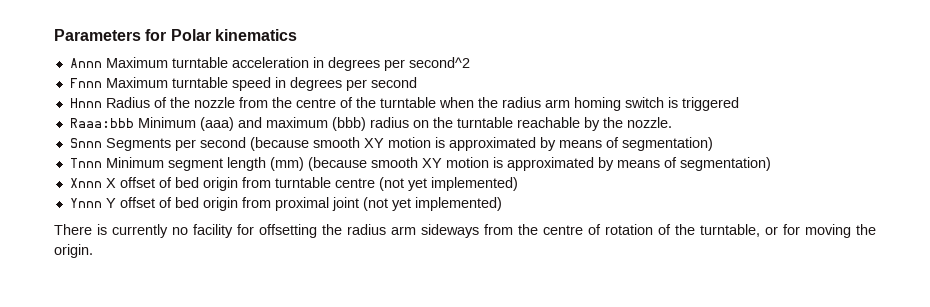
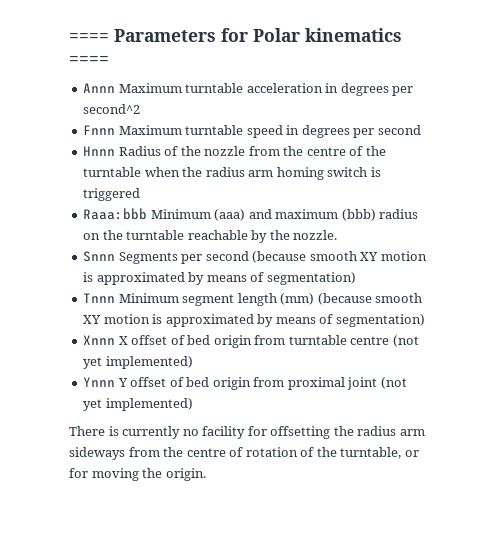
(54, 35) none -> [69,33,109,42] ====
(297, 35) none -> [69,56,109,65] ====

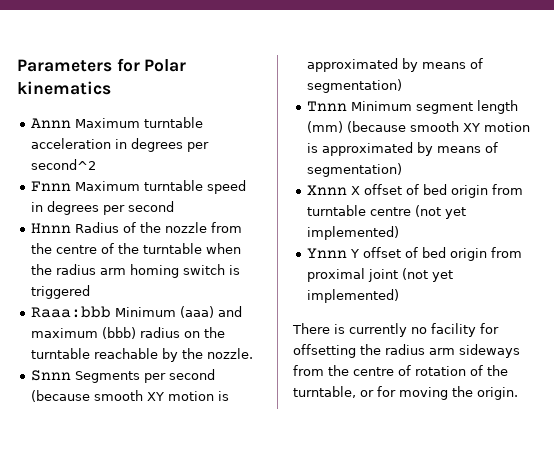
[69,33,109,42] ==== -> (17, 65) none
[69,56,109,65] ==== -> (111, 88) none

